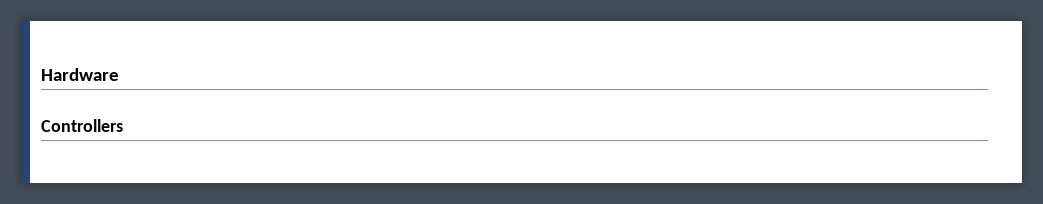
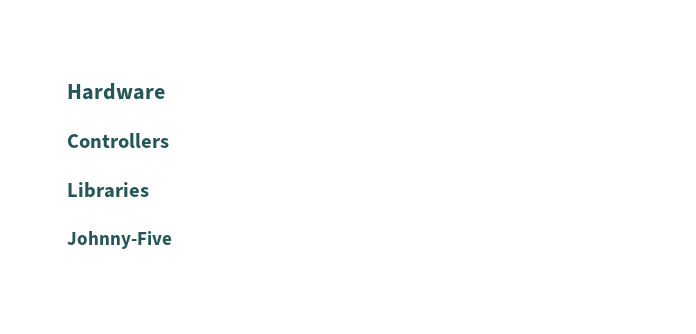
(123, 125) none -> [67,182,149,198] [67,231,172,249] // Libraries // Johnny-Five

